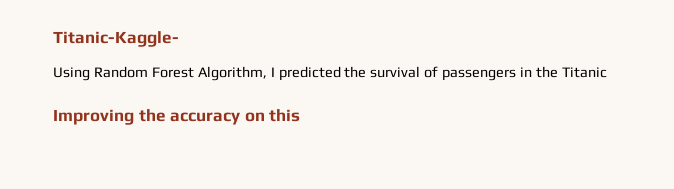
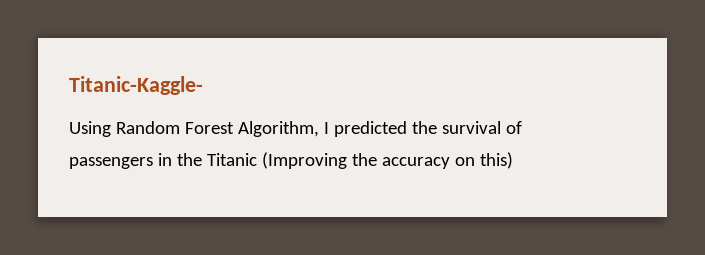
[53,109,134,125] // Improving -> [261,152,347,169] (Improving
[269,109,301,122] this -> [479,152,513,169] this)

